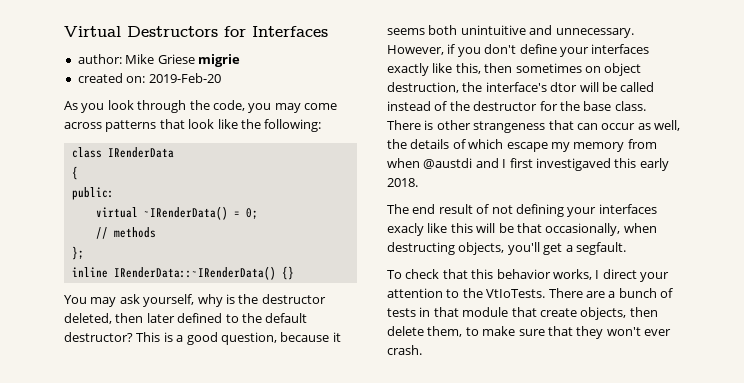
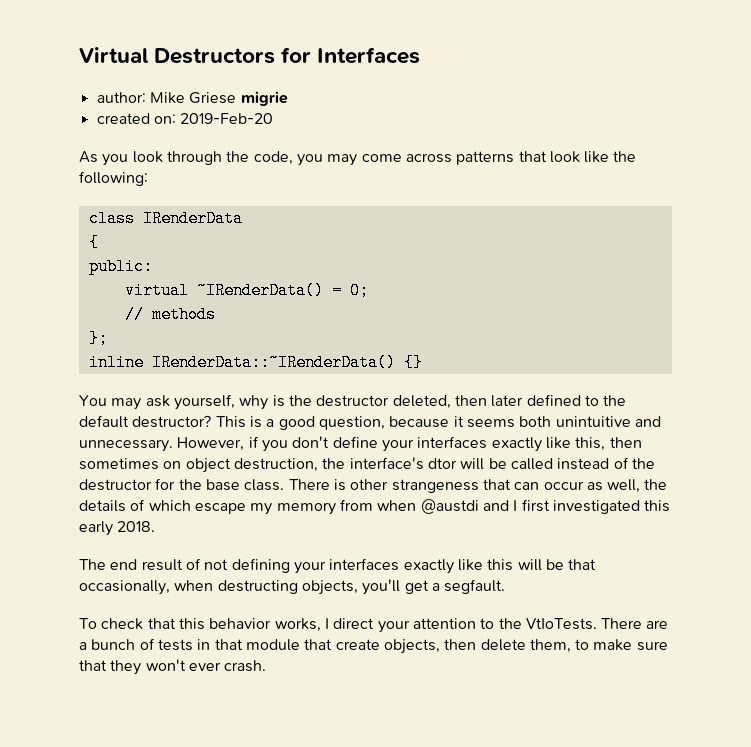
[535,158,611,171] investigaved -> [552,500,640,514] investigated
[387,223,424,236] exacly -> [403,559,454,574] exactly

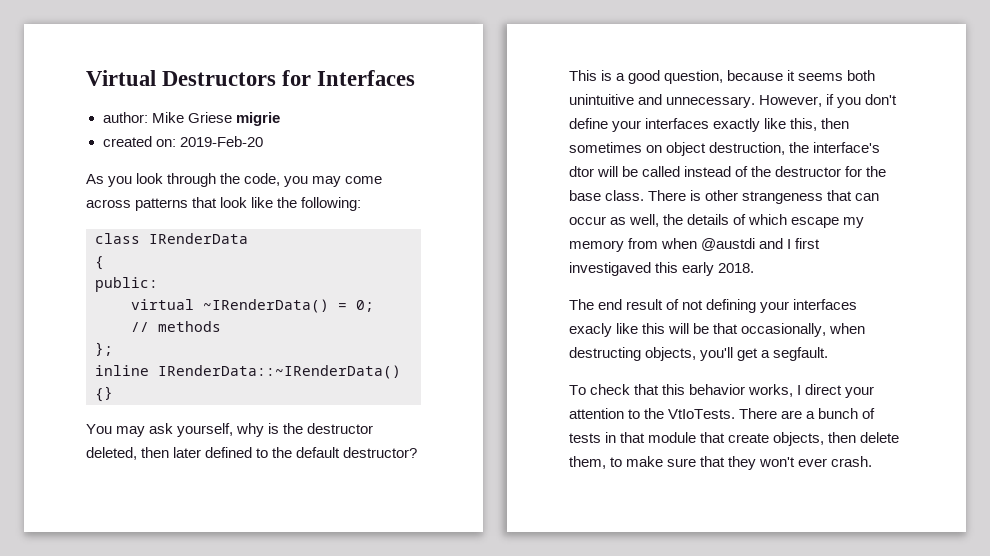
[552,500,640,514] investigated -> [569,262,651,276] investigaved
[403,559,454,574] exactly -> [569,323,612,337] exacly

